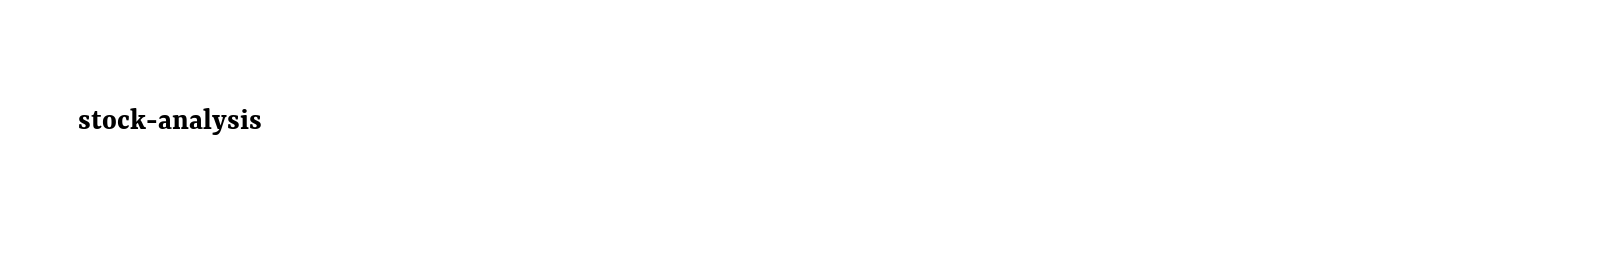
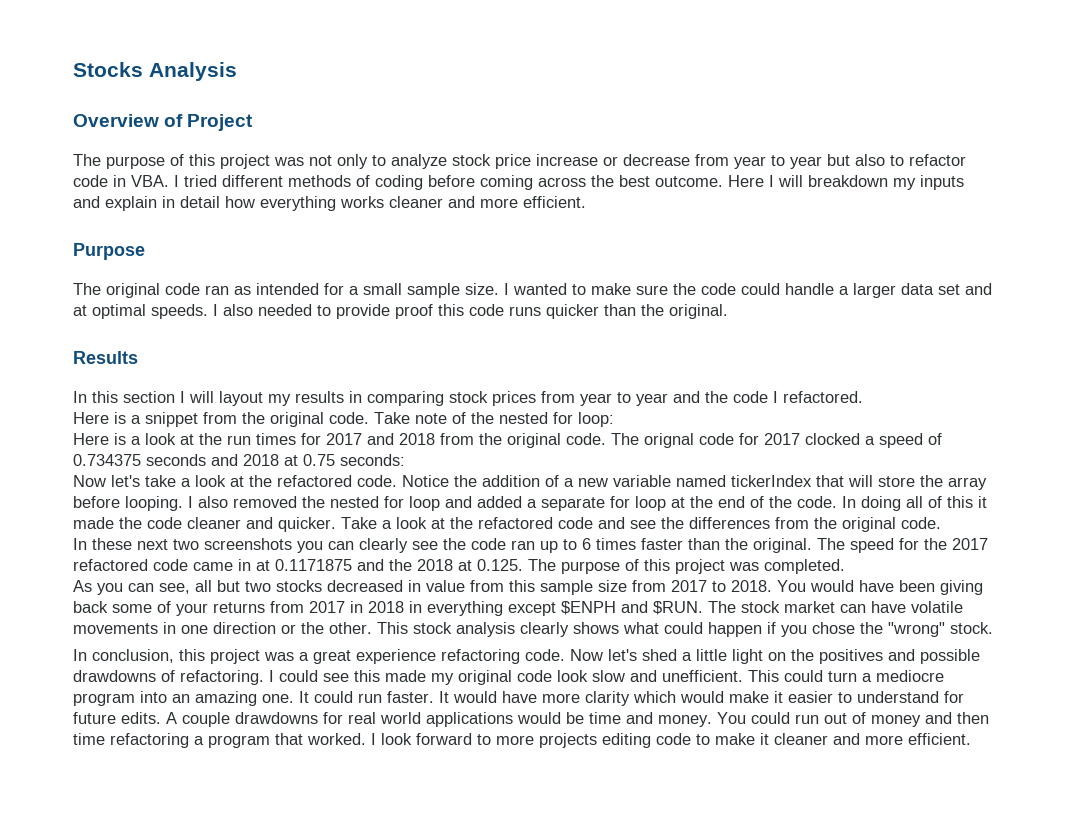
[78,108,262,135] stock-analysis -> [73,62,237,81] [73,114,254,131] [73,154,966,169] [73,175,964,190] [73,196,586,211] [73,243,145,260] [73,283,992,298] [73,304,728,319] [73,351,138,364] [73,391,863,406] [73,412,614,427] [73,433,942,448] [73,454,405,466] [73,475,987,490] [73,496,987,511] [73,517,941,532] [73,538,988,553] [73,559,845,574] [73,580,983,595] [73,601,963,616] [73,622,993,637] [73,649,980,664] [73,670,944,685] [73,691,964,706] [73,712,989,727] [73,733,971,748] Stocks Analysis // Overview of Project // The purpose of this project was not only to analyze stock price increase or decrease from year to year but also to refactor code in VBA. I tried different methods of coding before coming across the best outcome. Here I will breakdown my inputs and explain in detail how everything works cleaner and more efficient. // Purpose // The original code ran as intended for a small sample size. I wanted to make sure the code could handle a larger data set and at optimal speeds. I also needed to provide proof this code runs quicker than the original. // Results // In this section I will layout my results in comparing stock prices from year to year and the code I refactored. // Here is a snippet from the original code. Take note of the nested for loop: // Here is a look at the run times for 2017 and 2018 from the original code. The orignal code for 2017 clocked a speed of 0.734375 seconds and 2018 at 0.75 seconds: // Now let's take a look at the refactored code. Notice the addition of a new variable named tickerIndex that will store the array before looping. I also removed the nested for loop and added a separate for loop at the end of the code. In doing all of this it made the code cleaner and quicker. Take a look at the refactored code and see the differences from the original code. // In these next two screenshots you can clearly see the code ran up to 6 times faster than the original. The speed for the 2017 refactored code came in at 0.1171875 and the 2018 at 0.125. The purpose of this project was completed. // As you can see, all but two stocks decreased in value from this sample size from 2017 to 2018. You would have been giving back some of your returns from 2017 in 2018 in everything except $ENPH and $RUN. The stock market can have volatile movements in one direction or the other. This stock analysis clearly shows what could happen if you chose the "wrong" stock. // In conclusion, this project was a great experience refactoring code. Now let's shed a little light on the positives and possible drawdowns of refactoring. I could see this made my original code look slow and unefficient. This could turn a mediocre program into an amazing one. It could run faster. It would have more clarity which would make it easier to understand for future edits. A couple drawdowns for real world applications would be time and money. You could run out of money and then time refactoring a program that worked. I look forward to more projects editing code to make it cleaner and more efficient.

